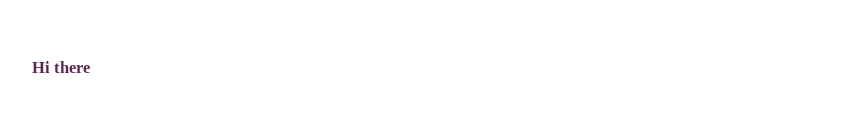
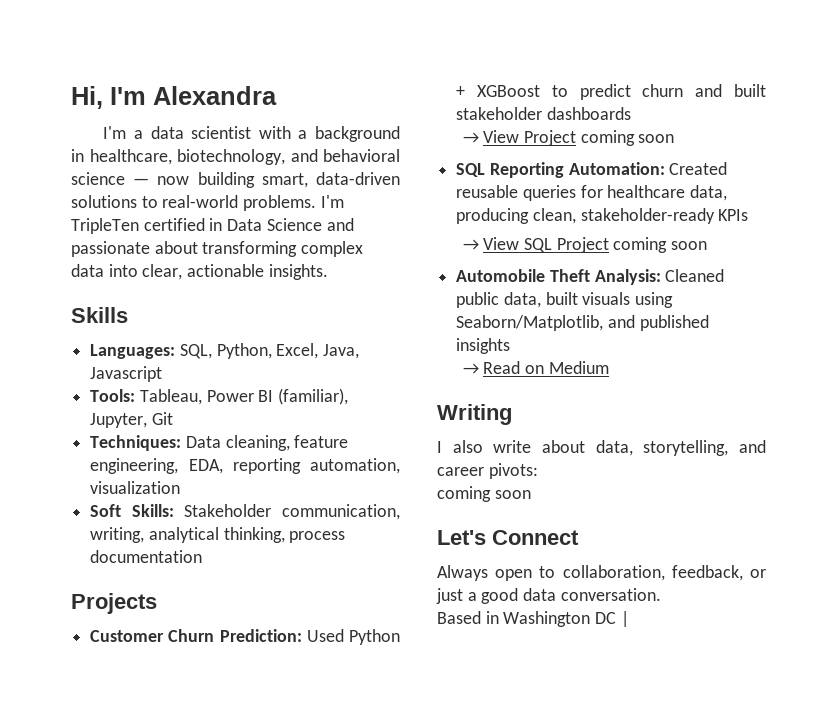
[32,61,91,73] Hi there -> [71,86,277,109] [103,126,400,142] [71,149,400,165] [71,172,400,188] [71,195,344,211] [71,218,354,234] [71,241,364,257] [71,264,328,280] [71,307,128,323] [90,343,360,359] [90,366,163,382] [90,388,349,405] [90,412,173,428] [90,435,349,451] [90,458,400,474] [90,481,181,494] [90,504,400,520] [90,527,346,543] [90,550,203,563] [71,593,157,614] [90,629,400,645] [456,84,766,100] [456,107,631,120] [462,130,675,146] [456,162,728,178] [456,185,728,201] [456,208,749,224] [462,237,708,253] [456,269,725,285] [456,292,674,308] [456,315,709,331] [456,338,511,354] [462,361,609,374] [437,404,512,425] [437,440,766,456] [437,463,538,479] [437,486,531,502] [437,530,579,545] [437,565,766,581] [436,588,661,604] [437,611,629,627] Hi, I'm Alexandra // I'm a data scientist with a background in healthcare, biotechnology, and behavioral science — now building smart, data-driven solutions to real-world problems. I'm TripleTen certified in Data Science and passionate about transforming complex data into clear, actionable insights. // Skills // Languages: SQL, Python, Excel, Java, Javascript // Tools: Tableau, Power BI (familiar), Jupyter, Git // Techniques: Data cleaning, feature engineering, EDA, reporting automation, visualization // Soft Skills: Stakeholder communication, writing, analytical thinking, process documentation // Projects // Customer Churn Prediction: Used Python + XGBoost to predict churn and built stakeholder dashboards // → View Project coming soon // SQL Reporting Automation: Created reusable queries for healthcare data, producing clean, stakeholder-ready KPIs // → View SQL Project coming soon // Automobile Theft Analysis: Cleaned public data, built visuals using Seaborn/Matplotlib, and published insights // → Read on Medium // Writing // I also write about data, storytelling, and career pivots: // coming soon // Let's Connect // Always open to collaboration, feedback, or just a good data conversation. // Based in Washington DC |

